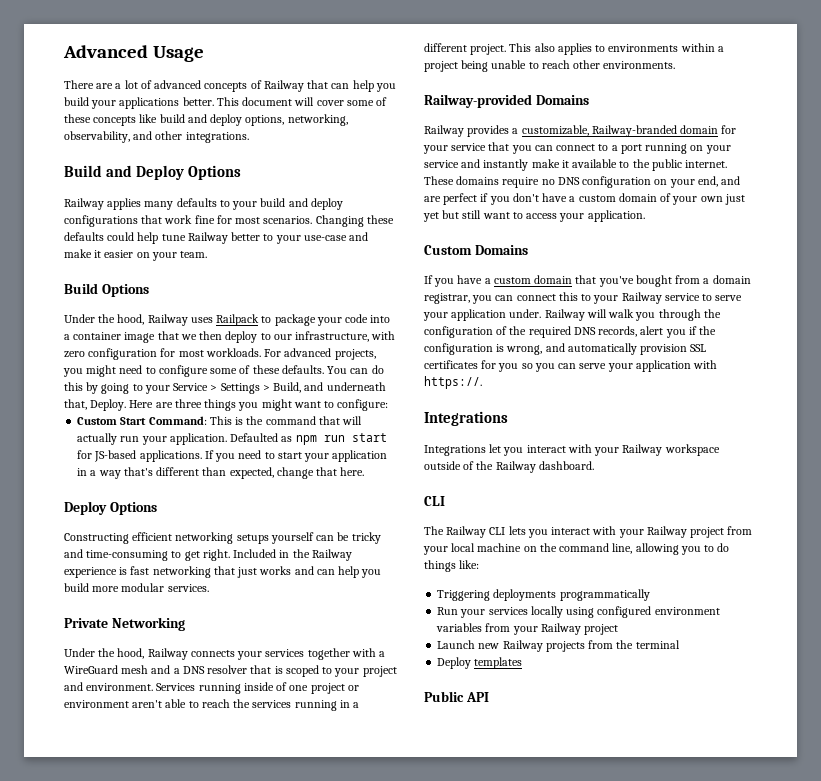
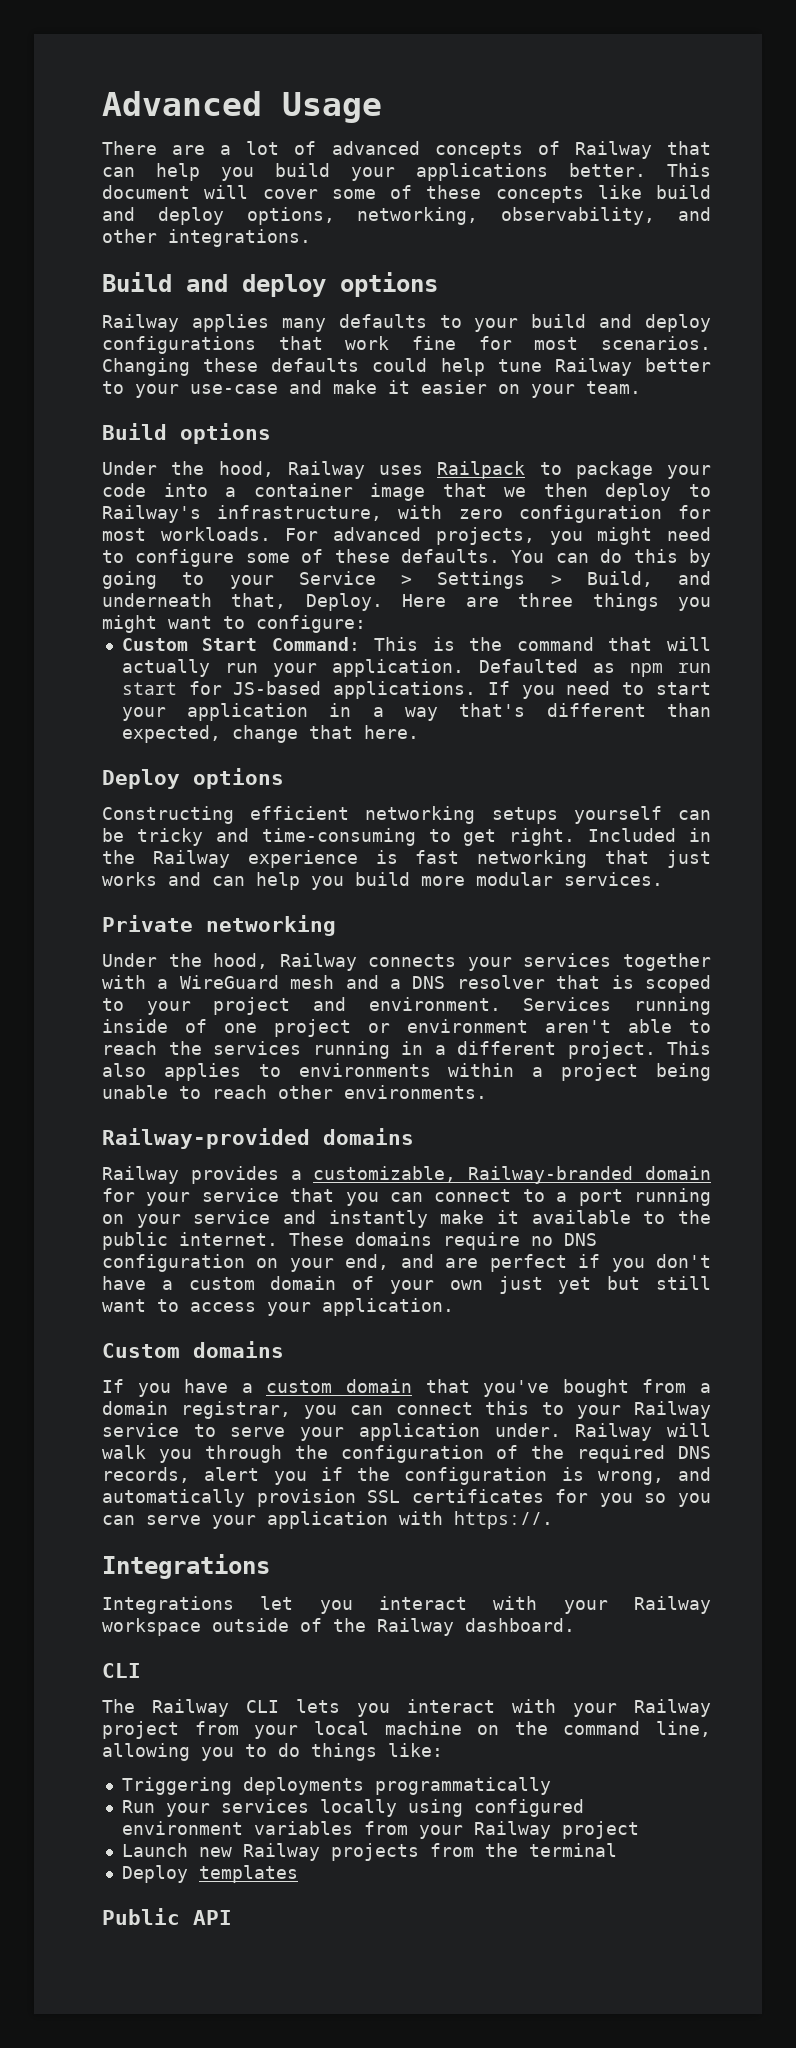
[136,165,242,180] Deploy Options -> [242,272,438,297] deploy options
[101,284,149,297] Options -> [180,423,271,444] options
[273,334,292,340] our -> [102,505,201,523] Railway's
[109,502,157,515] Options -> [193,768,284,789] options
[111,617,185,631] Networking -> [206,915,336,936] networking
[535,95,589,105] Domains -> [323,1128,414,1145] domains
[474,245,528,255] Domains -> [193,1341,284,1358] domains

